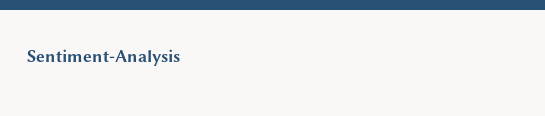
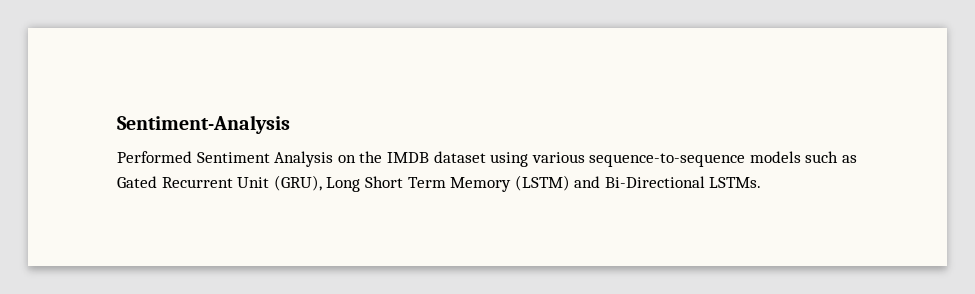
(180, 57) none -> [117,151,858,167] [117,175,762,192] // Performed Sentiment Analysis on the IMDB dataset using various sequence-to-sequence models such as Gated Recurrent Unit (GRU), Long Short Term Memory (LSTM) and Bi-Directional LSTMs.

